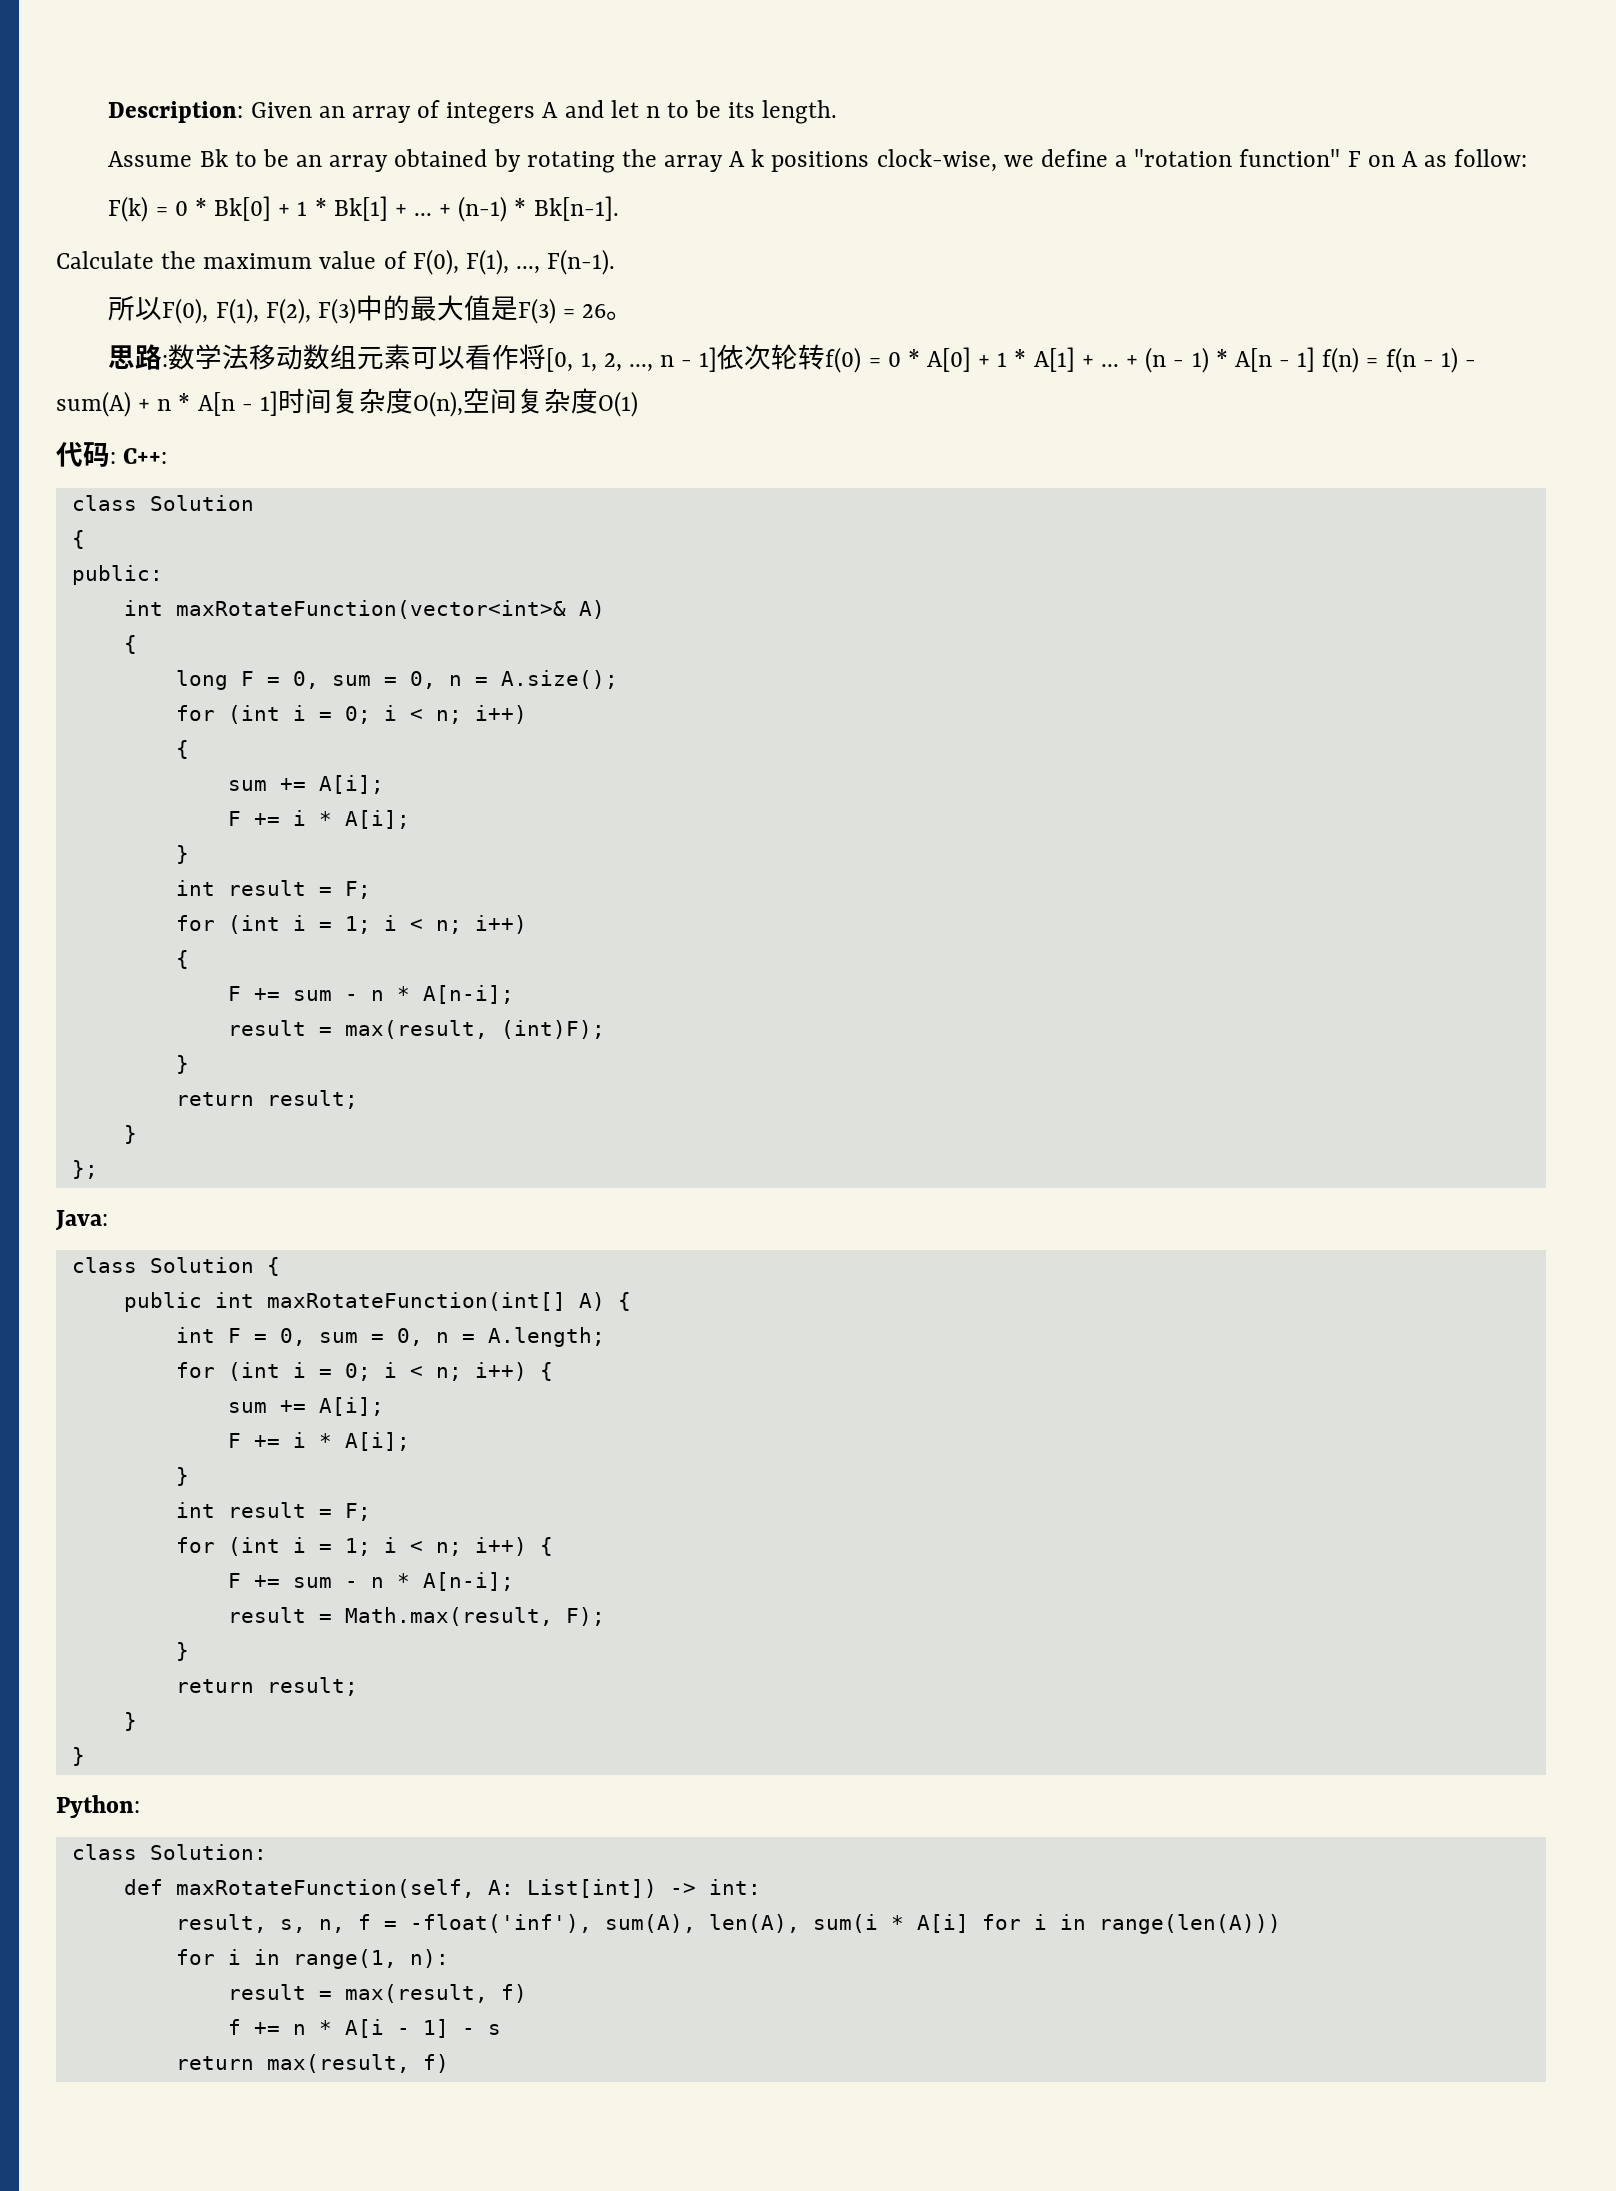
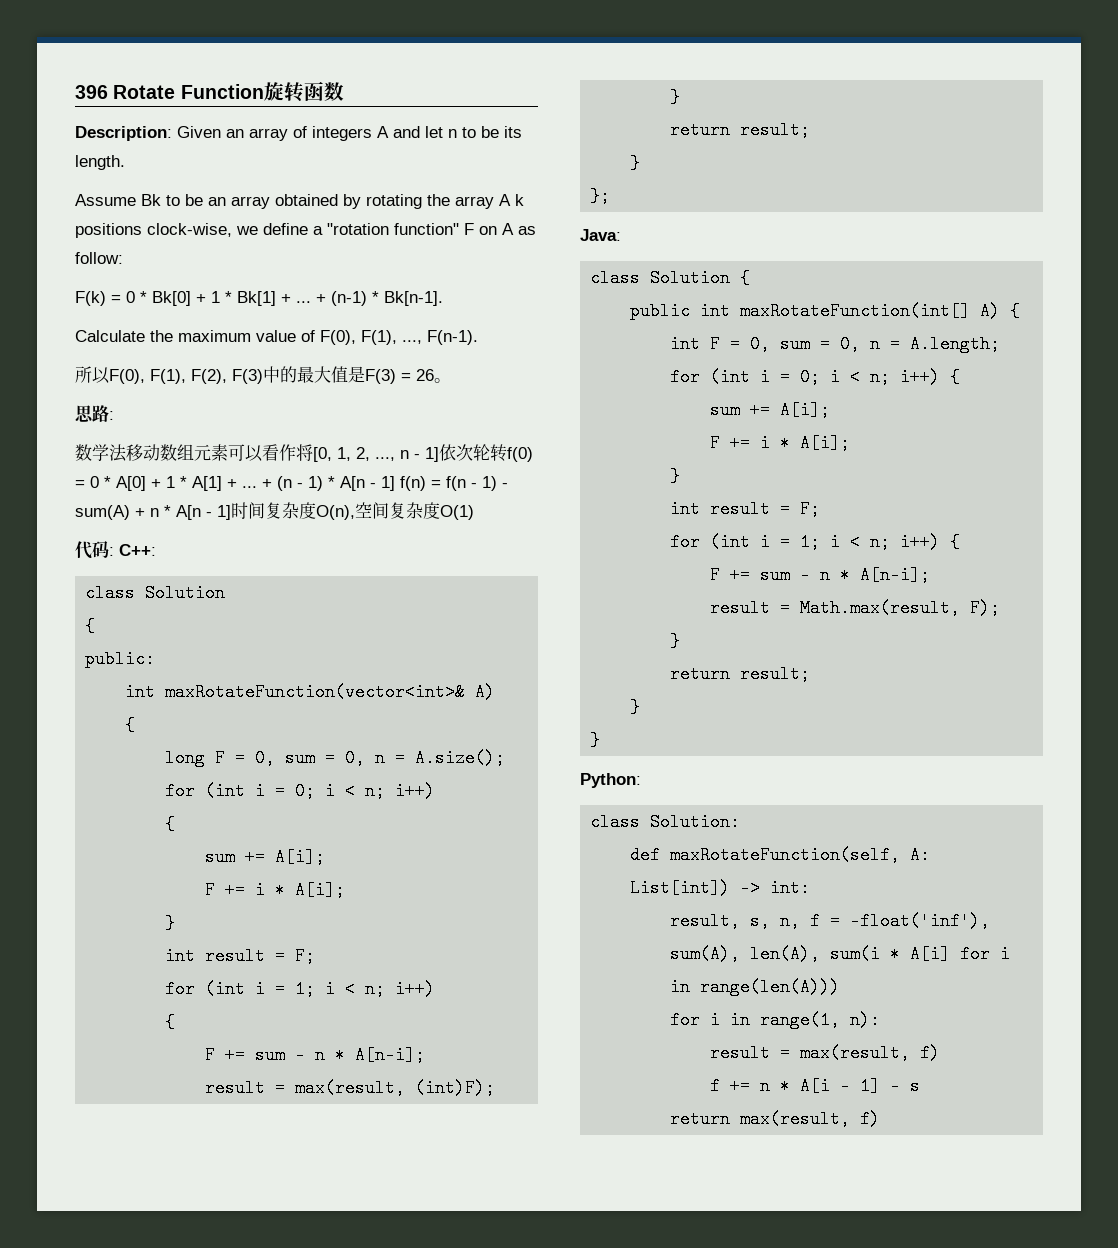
(108, 112) none -> [75,81,344,102] 396 Rotate Function旋转函数 //
(169, 361) none -> (114, 415) //

